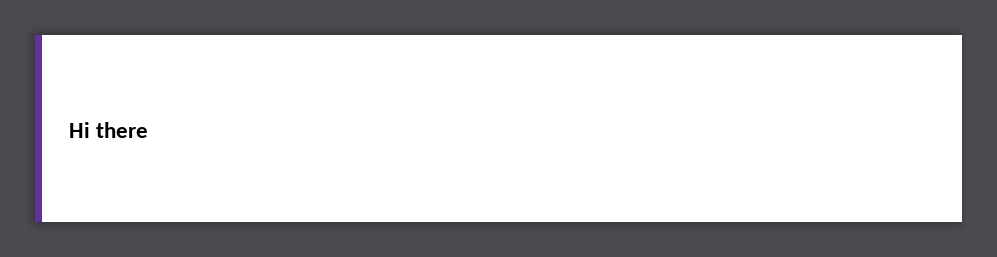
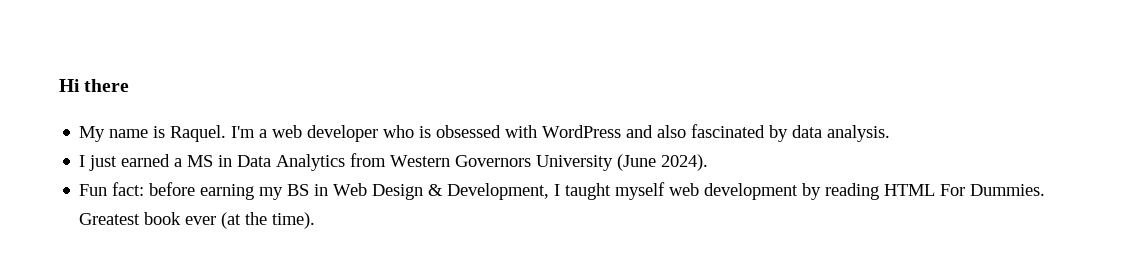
(149, 130) none -> [79,124,891,142] [79,153,709,171] [79,182,1046,200] [79,212,316,229] // My name is Raquel. I'm a web developer who is obsessed with WordPress and also fascinated by data analysis. // I just earned a MS in Data Analytics from Western Governors University (June 2024). // Fun fact: before earning my BS in Web Design & Development, I taught myself web development by reading HTML For Dummies. Greatest book ever (at the time).

